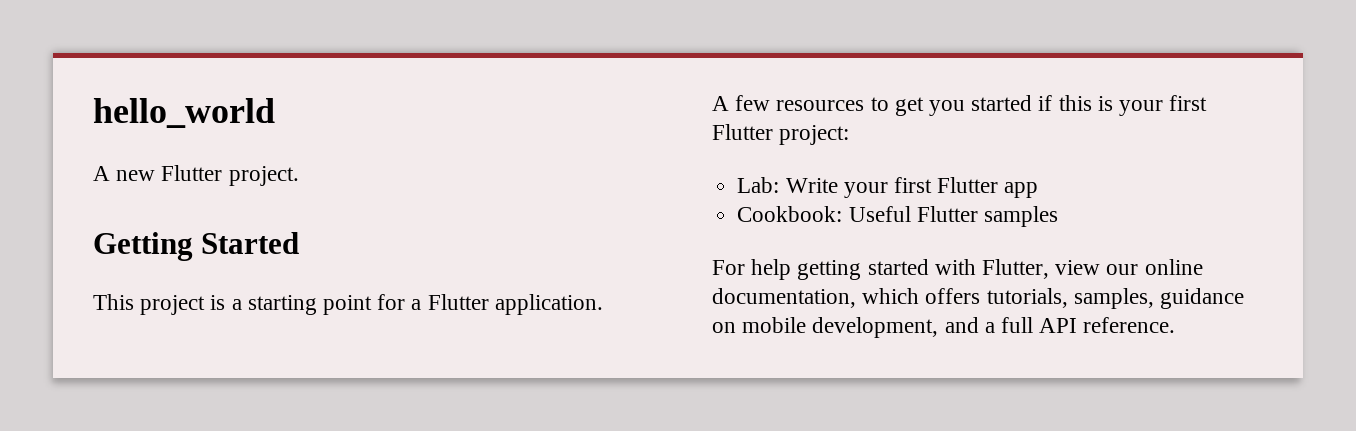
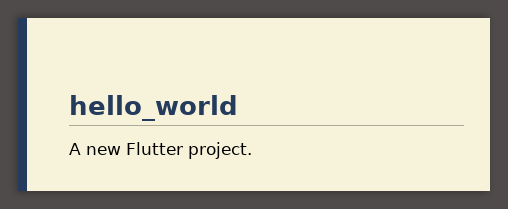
[93,232,300,261] [93,294,603,315] [712,95,1208,116] [712,124,850,145] [737,177,1039,198] [737,206,1058,227] [712,259,1203,280] [712,288,1245,309] [712,317,1176,338] // Getting Started // This project is a starting point for a Flutter application. // A few resources to get you started if this is your first Flutter project: // Lab: Write your first Flutter app // Cookbook: Useful Flutter samples // For help getting started with Flutter, view our online documentation, which offers tutorials, samples, guidance on mobile development, and a full API reference. -> (252, 150) none

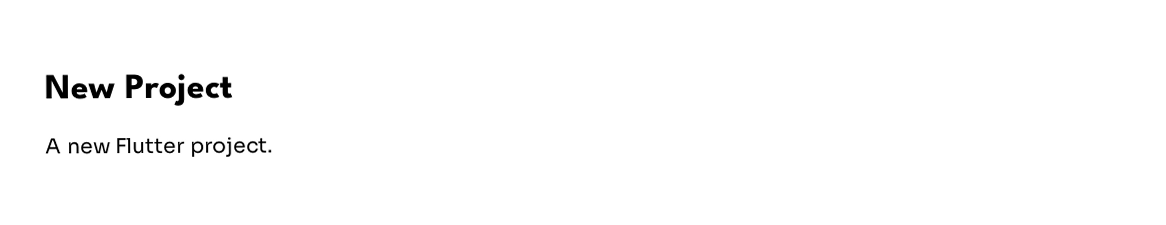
[69,95,238,121] hello_world -> [44,73,233,107] New Project

